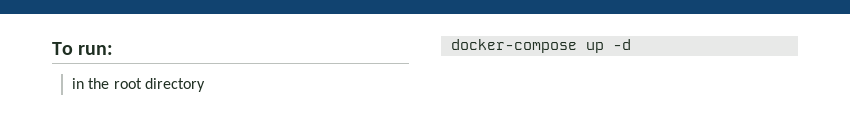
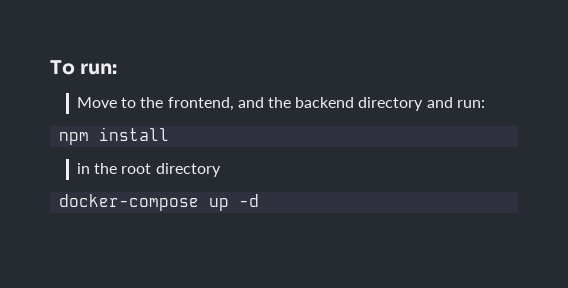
(114, 50) none -> [77,97,485,111] [59,127,170,145] // Move to the frontend, and the backend directory and run: // npm install

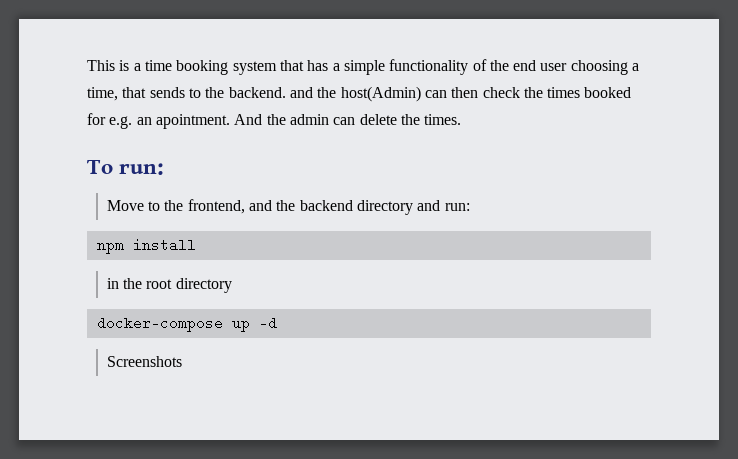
(50, 67) none -> [87,59,640,75] [87,86,632,102] [87,113,462,129] This is a time booking system that has a simple functionality of the end user choosing a time, that sends to the backend. and the host(Admin) can then check the times booked for e.g. an apointment. And the admin can delete the times. //
(260, 200) none -> [106,356,182,367] // Screenshots

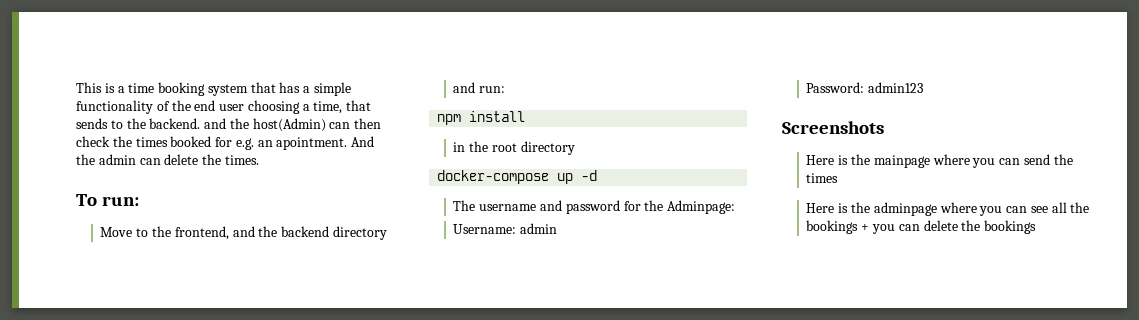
[106,356,182,367] Screenshots -> [453,200,736,214] [453,223,558,234] [806,82,924,93] [782,121,884,134] [806,154,1073,168] [806,173,839,183] [806,202,1090,216] [806,220,1037,234] The username and password for the Adminpage: // Username: admin // Password: admin123 // Screenshots // Here is the mainpage where you can send the times // Here is the adminpage where you can see all the bookings + you can delete the bookings

